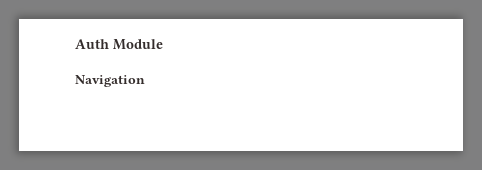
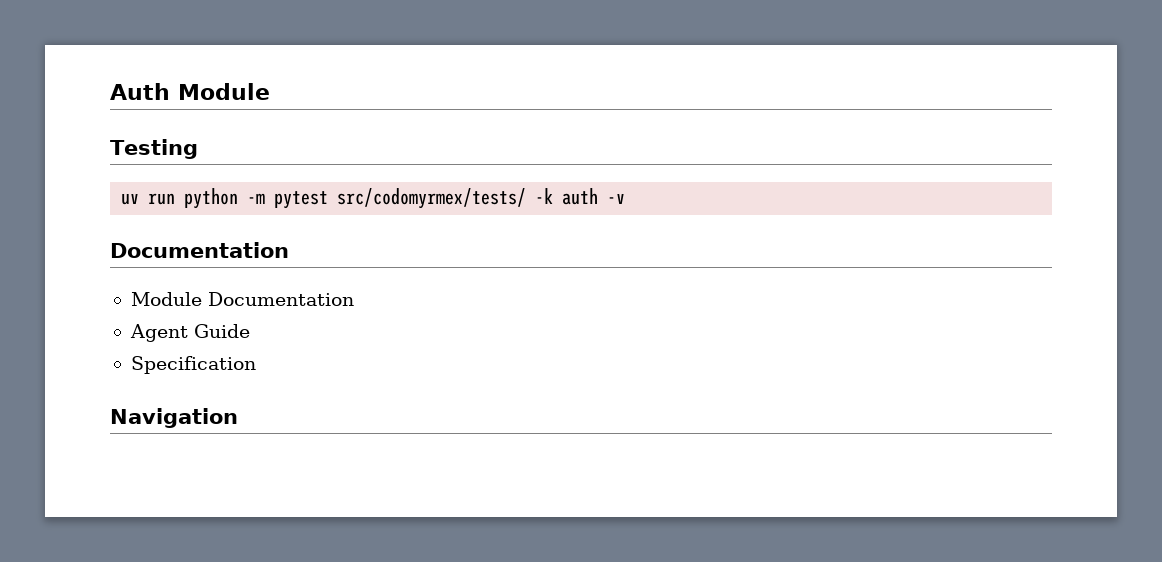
(163, 44) none -> [110,139,198,159] [121,188,626,209] [110,242,289,258] [130,292,354,306] [129,324,250,342] [130,356,256,374] // Testing // uv run python -m pytest src/codomyrmex/tests/ -k auth -v // Documentation // Module Documentation // Agent Guide // Specification

